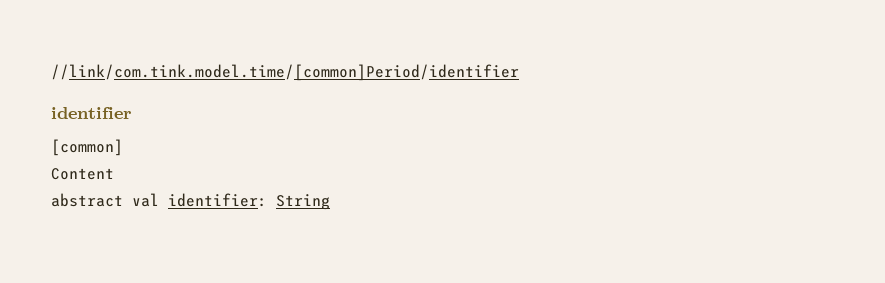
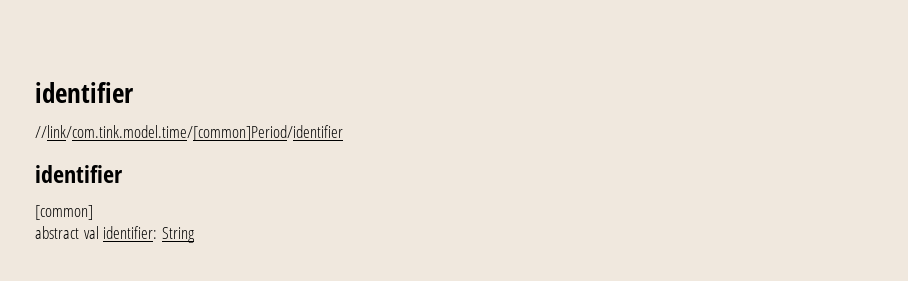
(51, 72) none -> [35,82,134,103] identifier //
[51,168,114,180] // Content -> (93, 212) none

